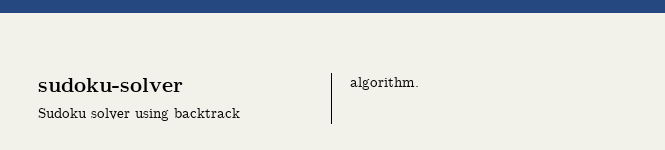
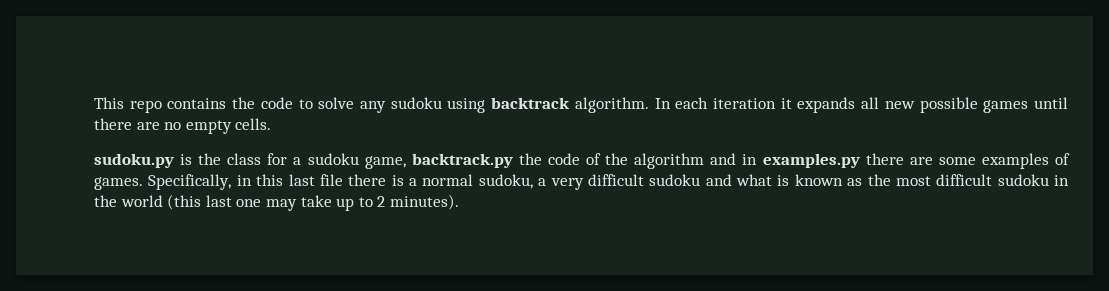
[38,78,183,92] [38,108,240,121] [350,77,419,90] sudoku-solver // Sudoku solver using backtrack algorithm. -> [94,97,1068,113] [94,118,272,134] [94,153,1070,169] [94,174,1069,190] [94,194,459,211] This repo contains the code to solve any sudoku using backtrack algorithm. In each iteration it expands all new possible games until there are no empty cells. // sudoku.py is the class for a sudoku game, backtrack.py the code of the algorithm and in examples.py there are some examples of games. Specifically, in this last file there is a normal sudoku, a very difficult sudoku and what is known as the most difficult sudoku in the world (this last one may take up to 2 minutes).

